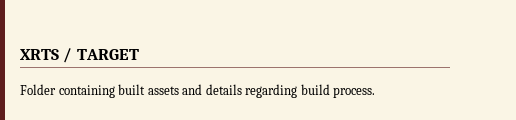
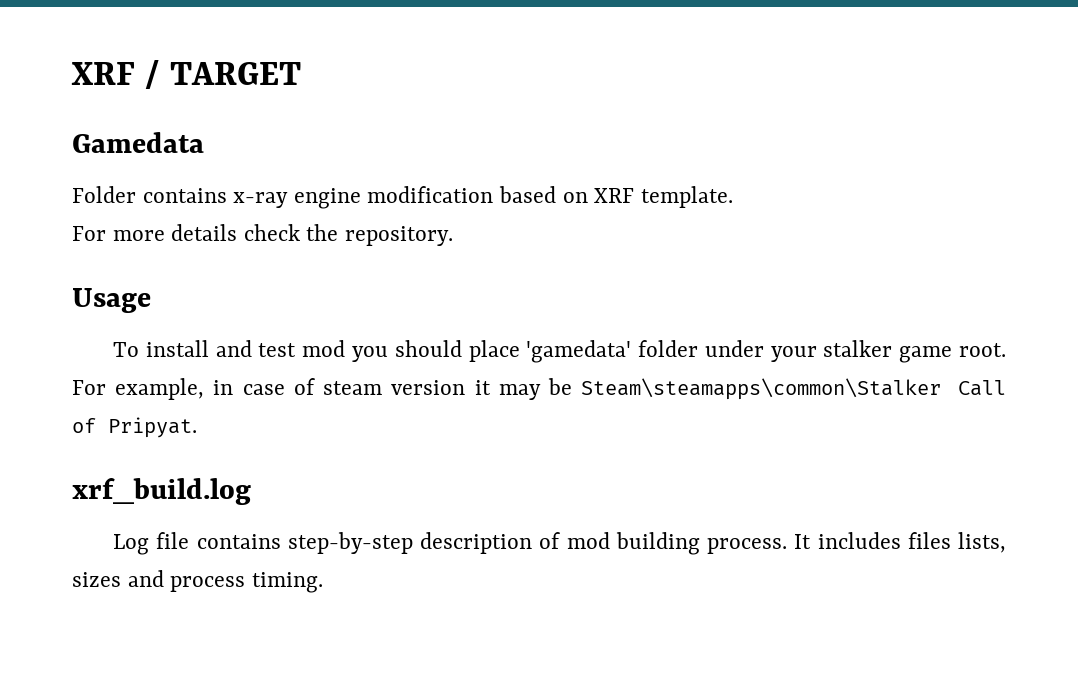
[20,49,59,60] XRTS -> [71,62,135,85] XRF
(139, 54) none -> [72,132,204,153] // Gamedata
[58,84,376,98] containing built assets and details regarding build process. -> [142,186,733,209] [72,224,454,246] [72,288,151,313] [113,340,1007,363] [72,378,1007,400] [72,417,197,438] [72,478,251,505] [113,532,1006,555] [72,570,323,593] contains x-ray engine modification based on XRF template. // For more details check the repository. // Usage // To install and test mod you should place 'gamedata' folder under your stalker game root. For example, in case of steam version it may be Steam\steamapps\common\Stalker Call of Pripyat. // xrf_build.log // Log file contains step-by-step description of mod building process. It includes files lists, sizes and process timing.

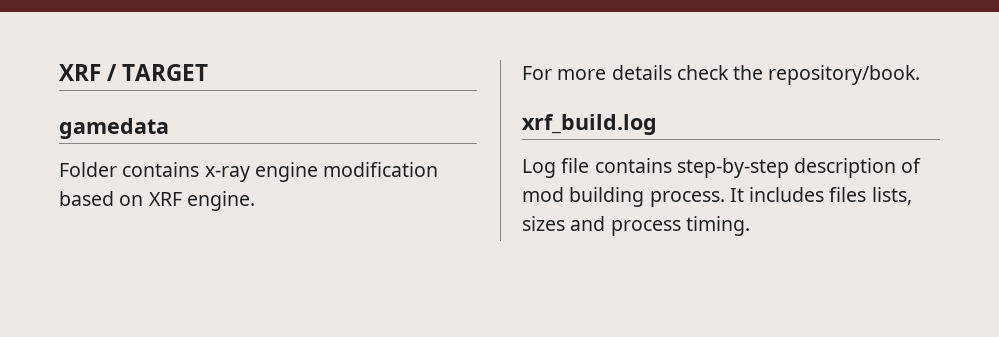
[72,132,204,153] Gamedata -> [59,118,169,139] gamedata
[640,186,733,208] template. -> [186,191,255,211] engine.
[345,226,454,246] [72,288,151,313] [113,340,1007,363] [72,378,1007,400] [72,417,197,438] repository. // Usage // To install and test mod you should place 'gamedata' folder under your stalker game root. For example, in case of steam version it may be Steam\steamapps\common\Stalker Call of Pripyat. -> [768,65,921,85] repository/book.

